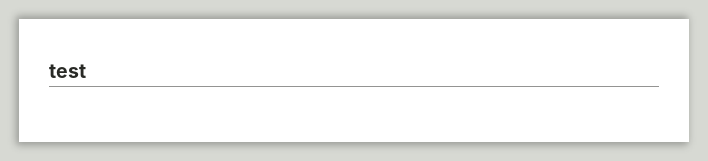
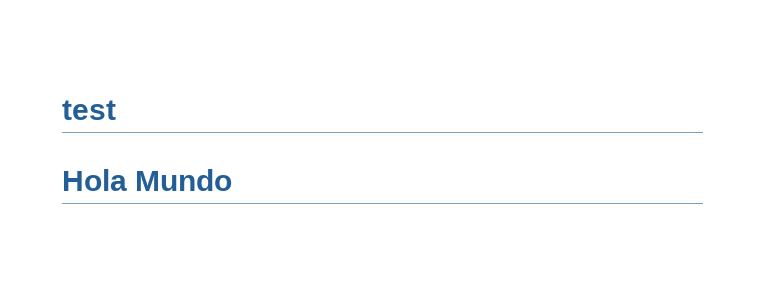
(86, 71) none -> [62,169,233,191] // Hola Mundo

